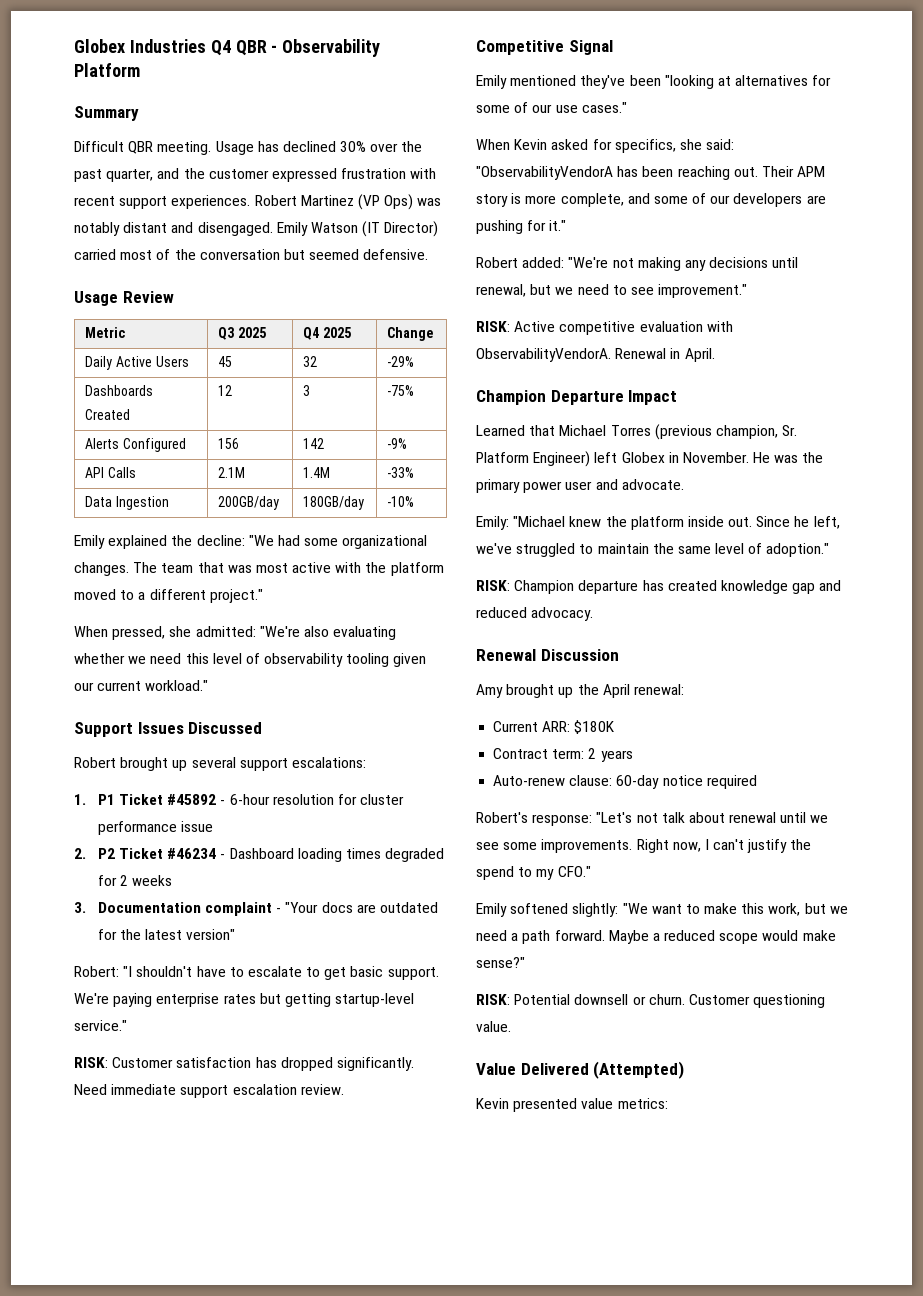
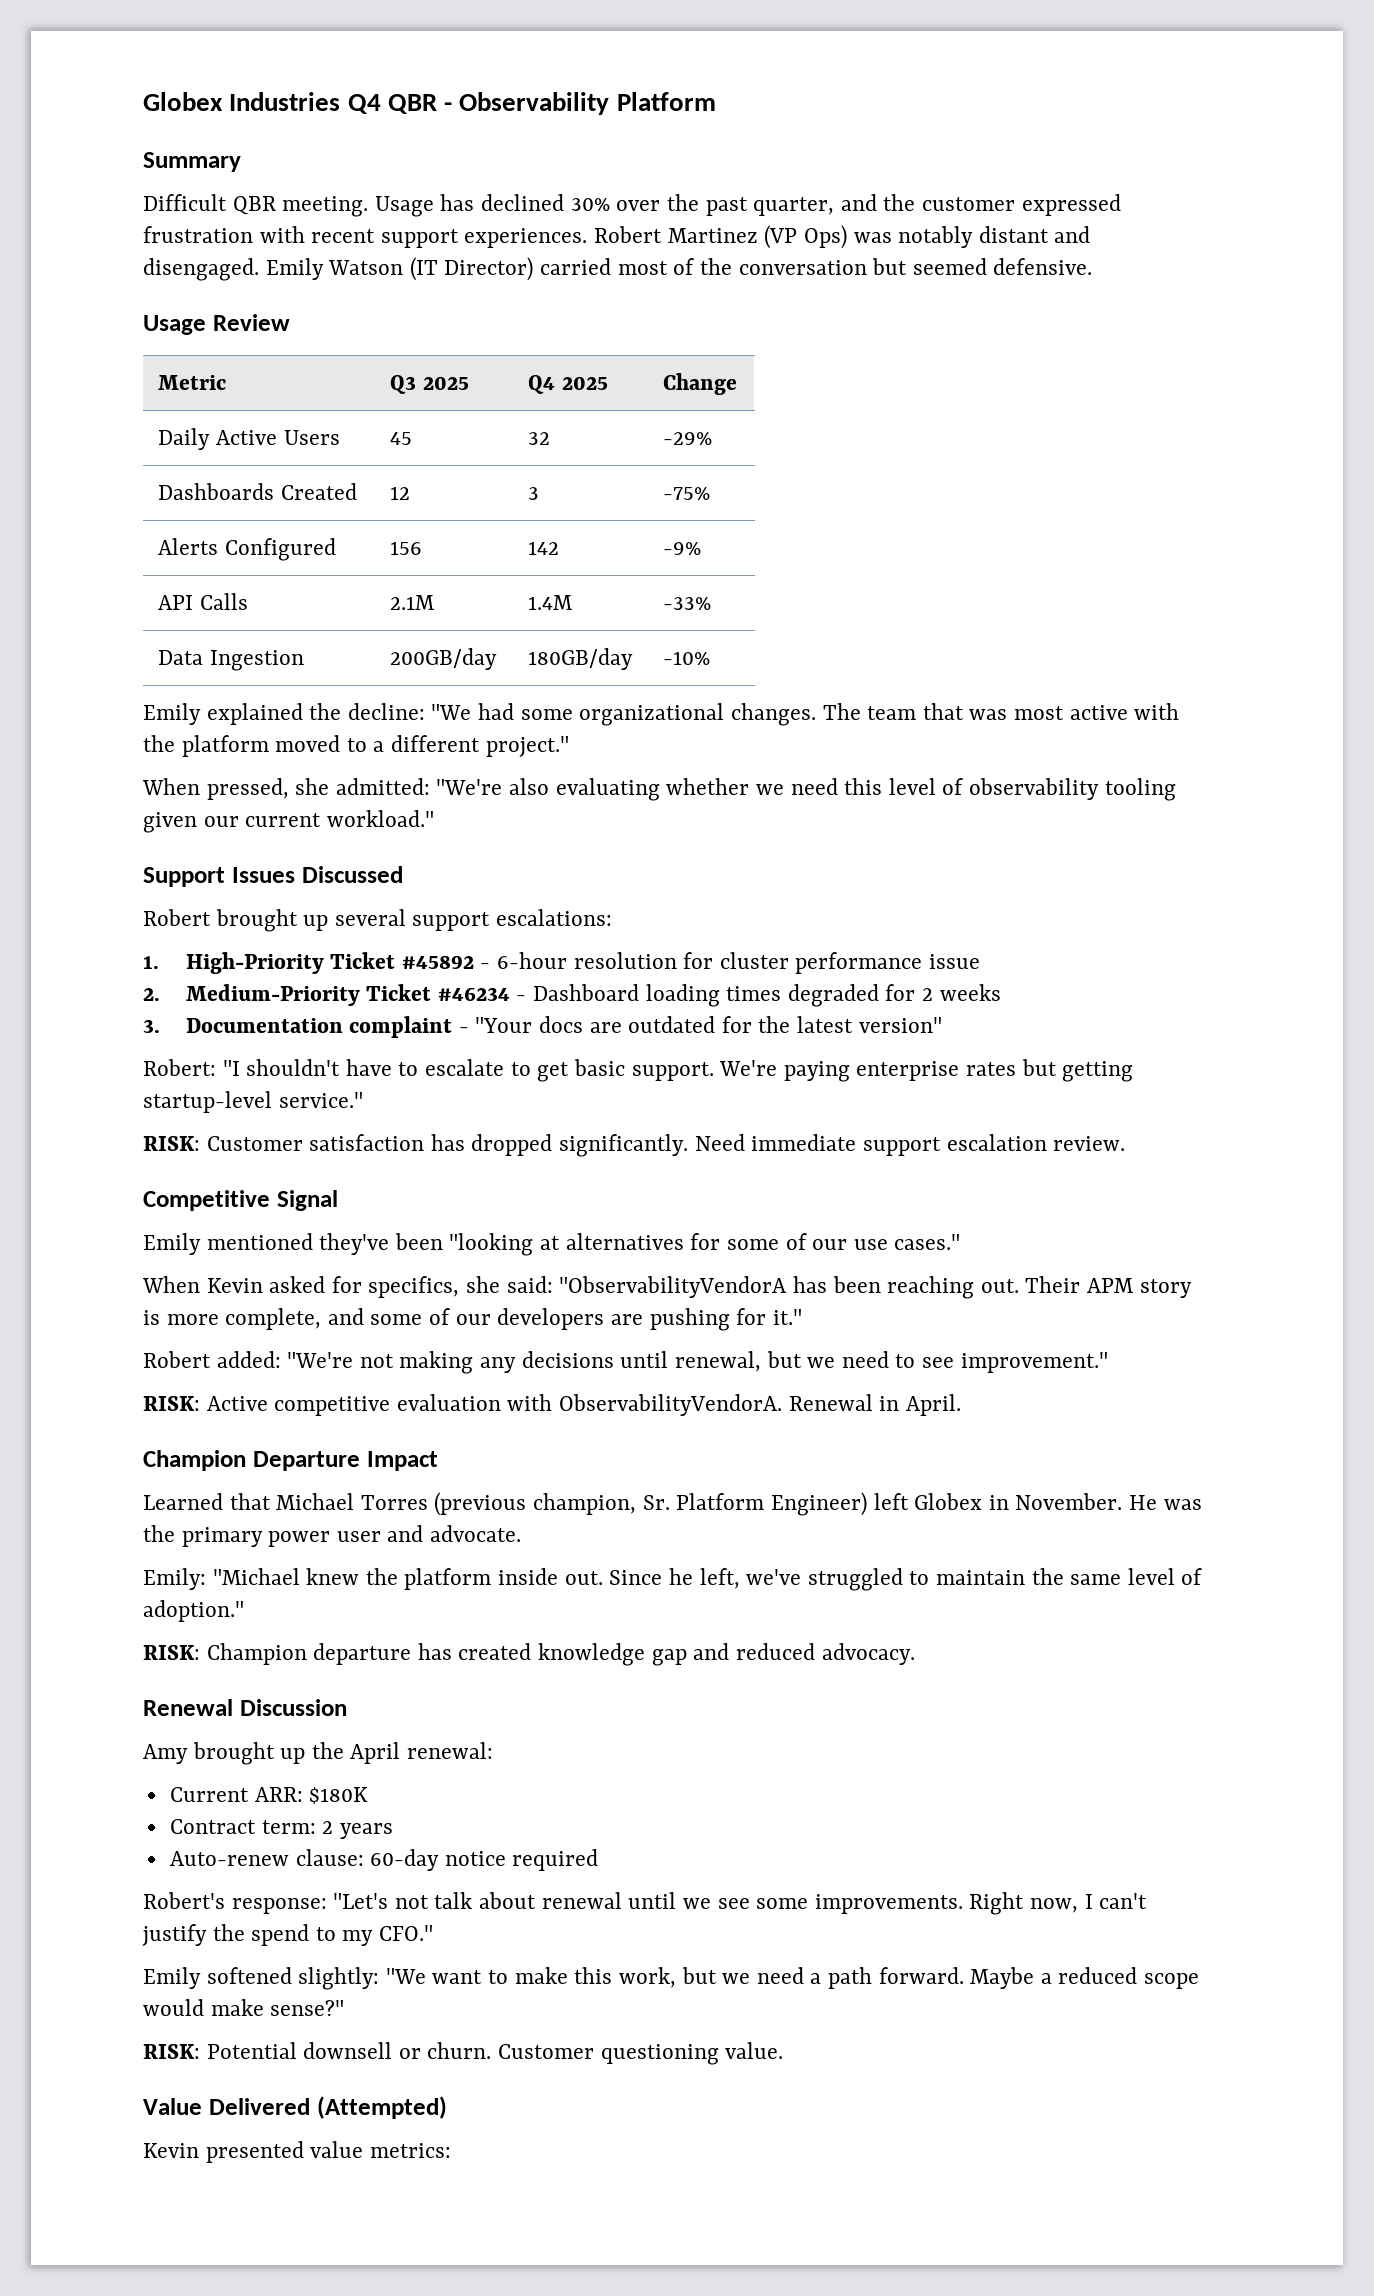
[97,794,115,805] P1 -> [185,952,324,974] High-Priority
[97,848,115,859] P2 -> [185,984,360,1006] Medium-Priority

